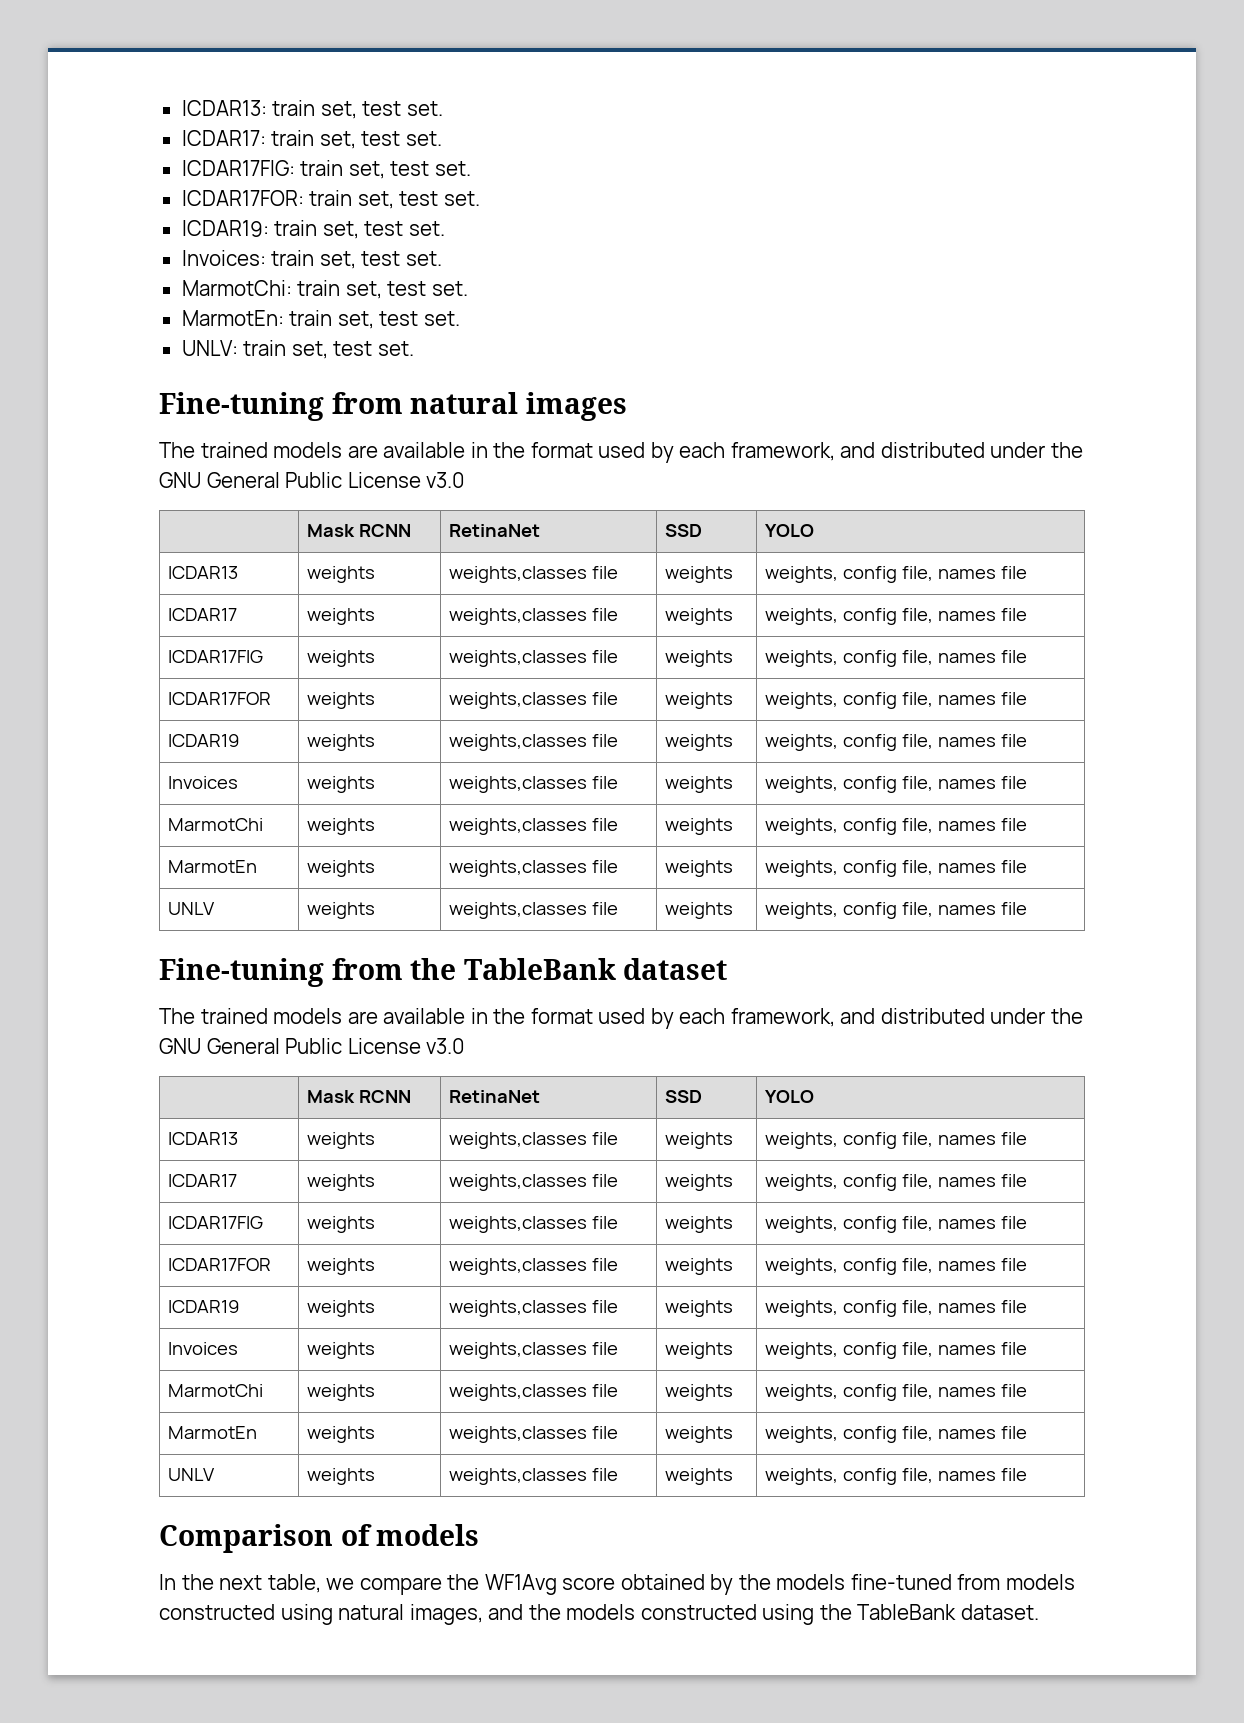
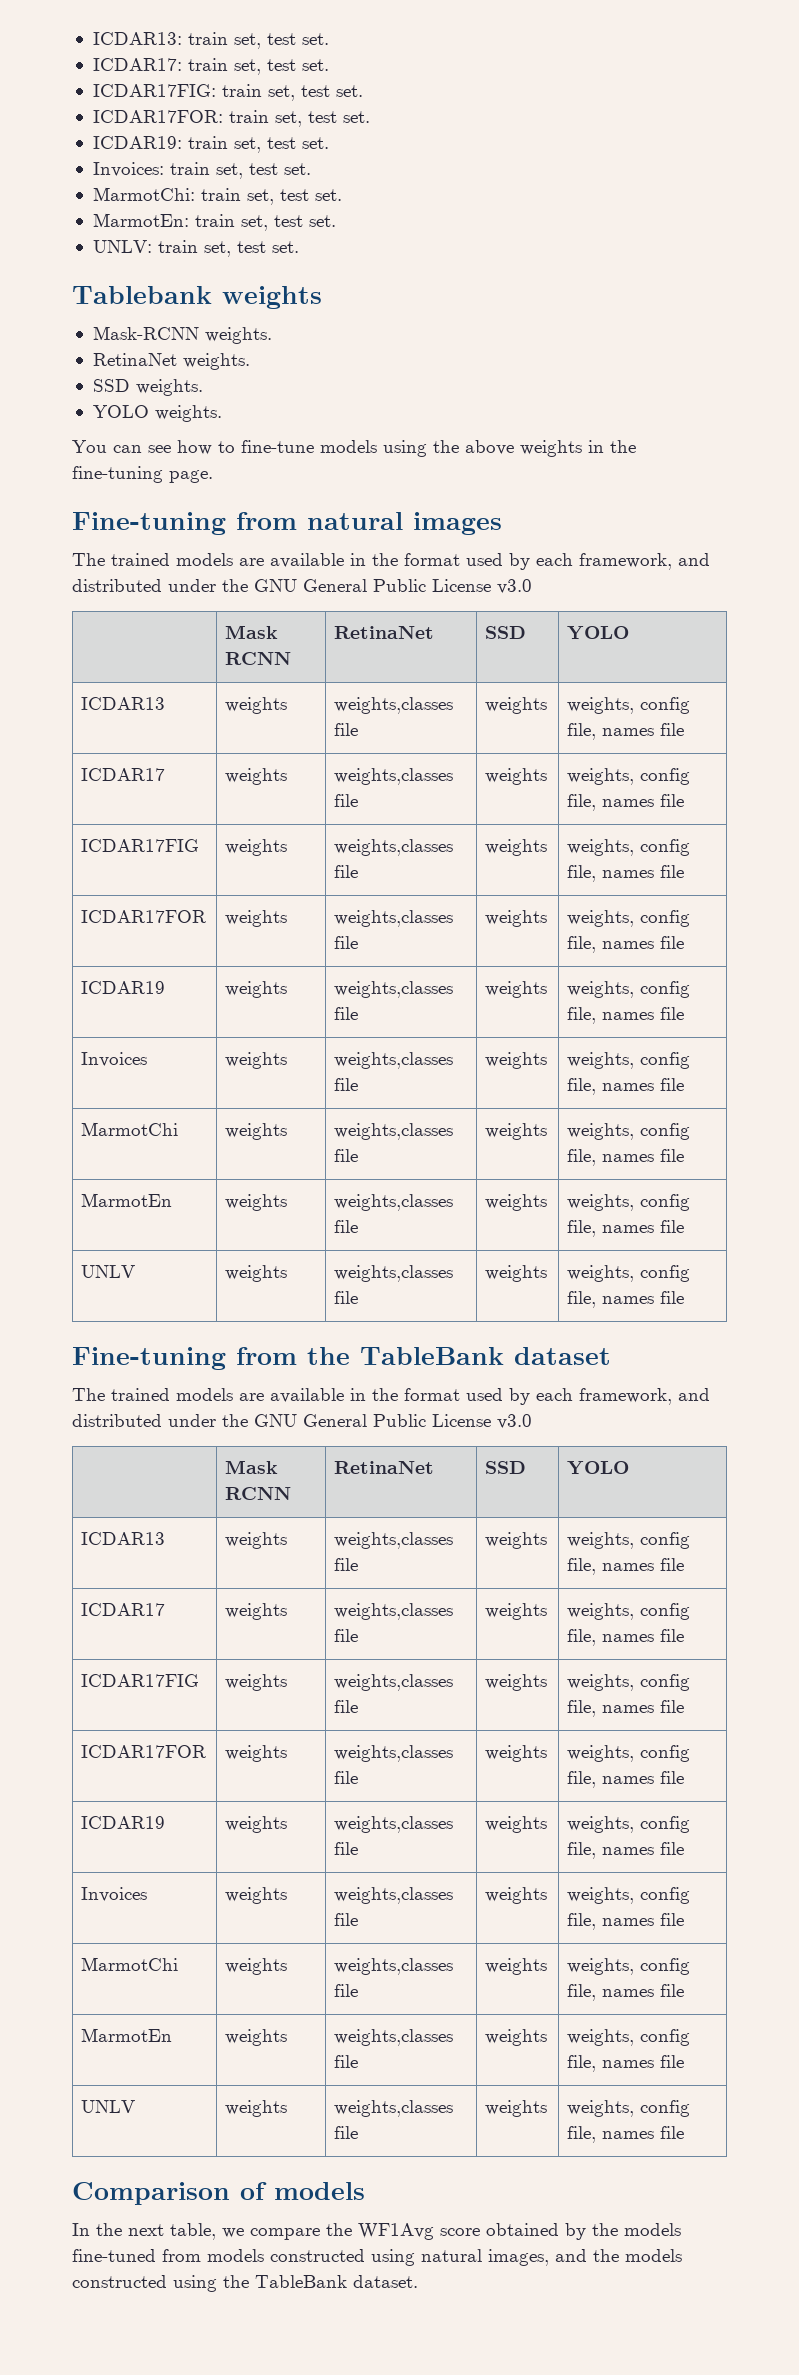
(414, 348) none -> [72,286,322,309] [92,326,272,344] [92,353,250,370] [92,379,203,396] [92,405,222,422] [72,440,636,457] [72,466,213,483] // Tablebank weights // Mask-RCNN weights. // RetinaNet weights. // SSD weights. // YOLO weights. // You can see how to fine-tune models using the above weights in the fine-tuning page.

